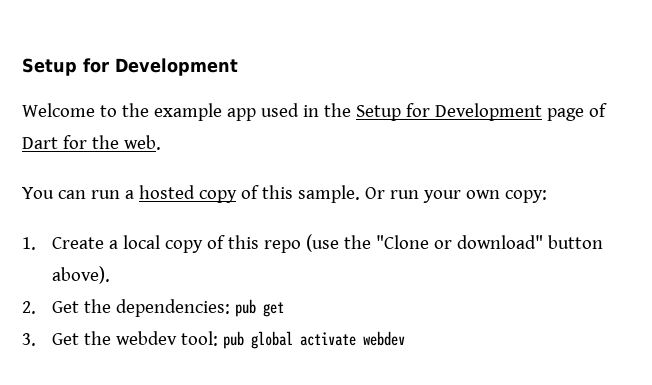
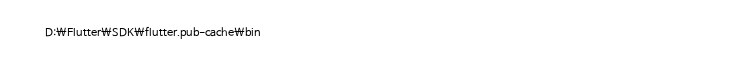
[22,58,238,76] [22,103,607,121] [22,135,161,150] [22,185,547,203] [22,234,604,253] [52,266,111,284] [22,299,285,317] [22,331,406,349] Setup for Development // Welcome to the example app used in the Setup for Development page of Dart for the web. // You can run a hosted copy of this sample. Or run your own copy: // 1. Create a local copy of this repo (use the "Clone or download" button above). // 2. Get the dependencies: pub get // 3. Get the webdev tool: pub global activate webdev -> [45,26,261,39] D:\Flutter\SDK\flutter.pub-cache\bin

